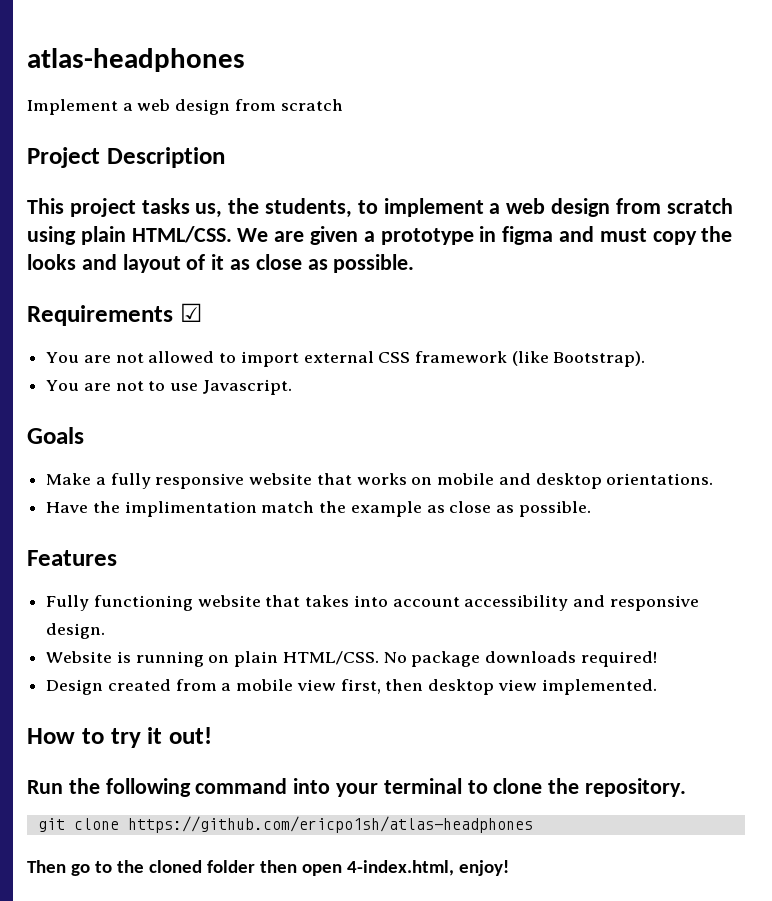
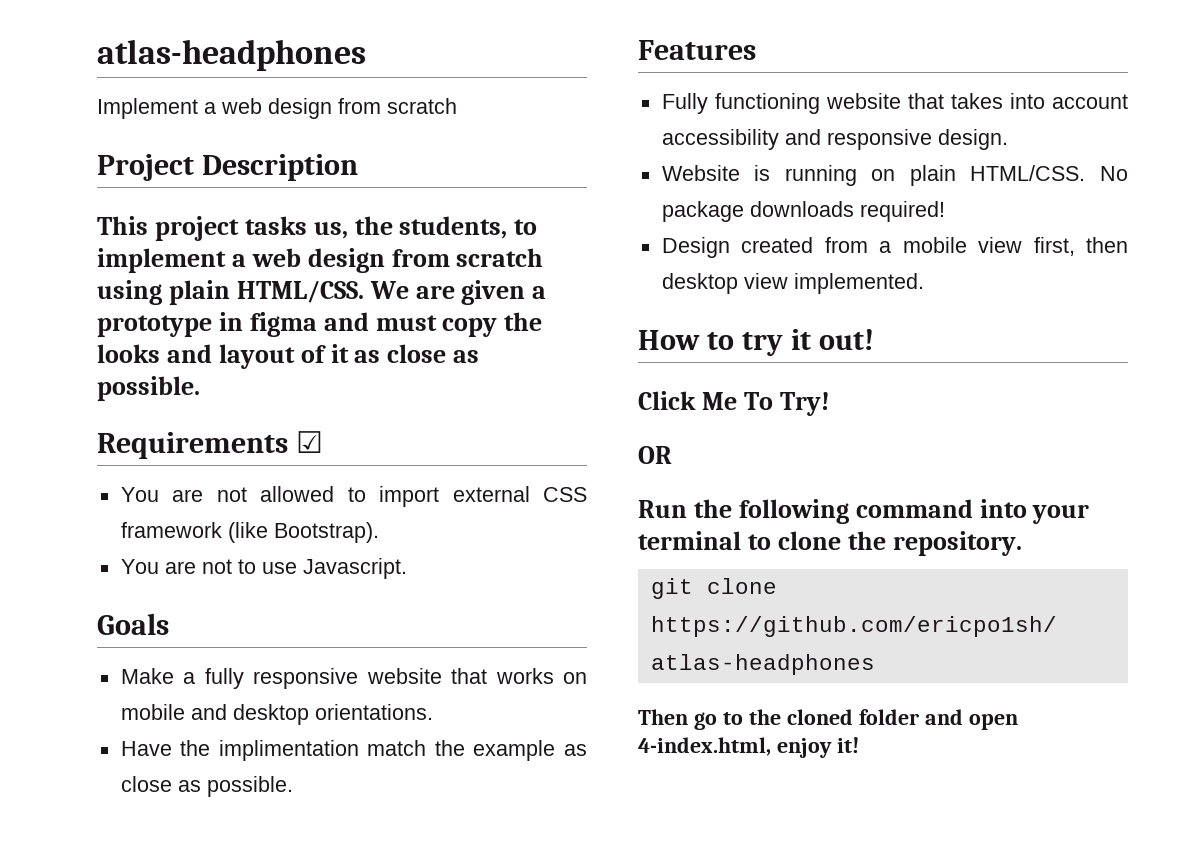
(212, 735) none -> [638,391,830,416] [638,446,672,464] // Click Me To Try! // OR
[259,860,297,873] then -> [924,709,963,725] and
[458,860,509,876] enjoy! -> [776,737,859,758] enjoy it!

